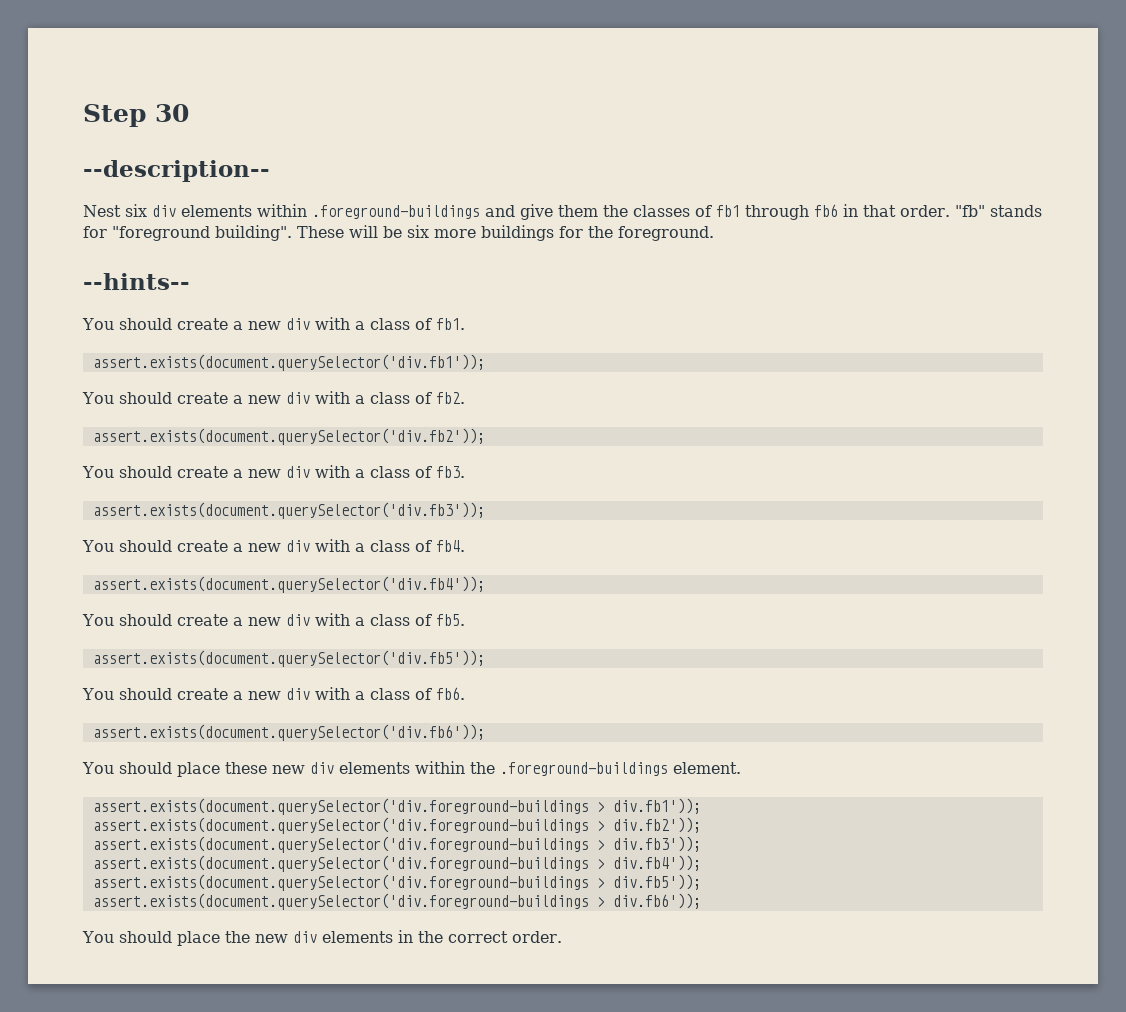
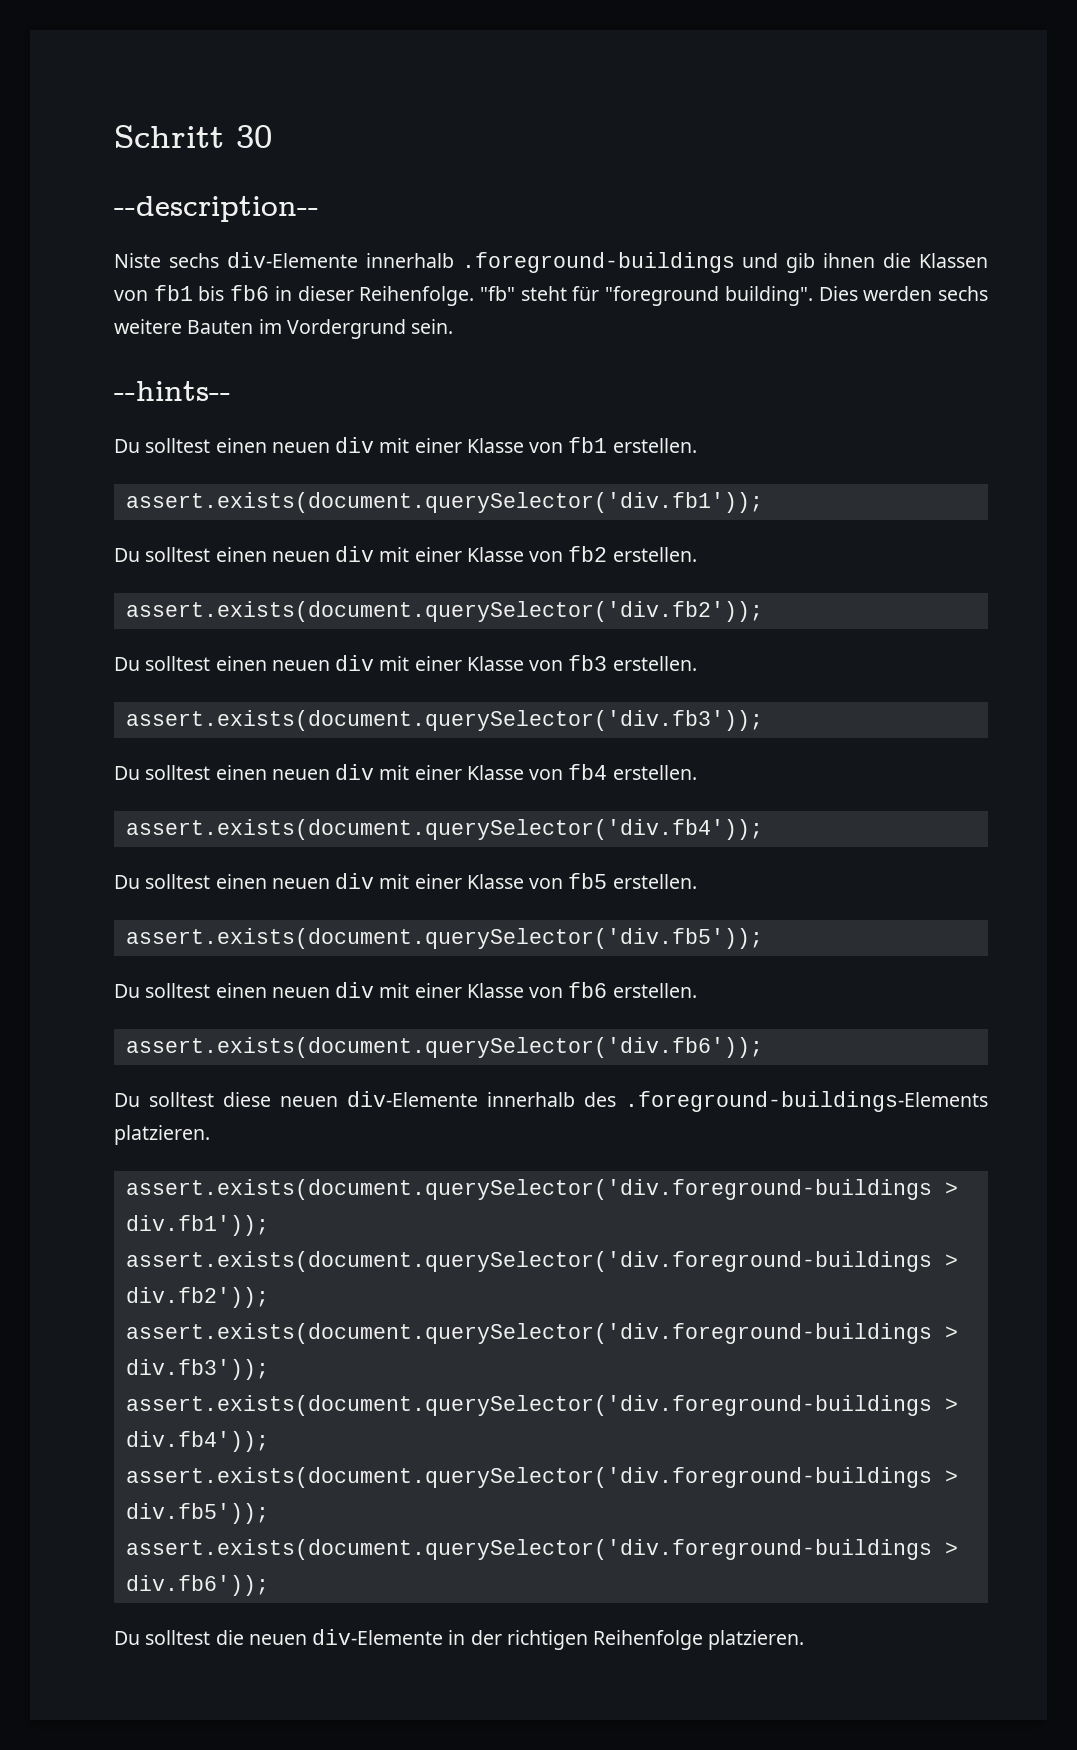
[83,104,146,127] Step -> [114,125,224,148] Schritt
[83,204,1042,220] [83,225,714,241] [83,273,190,290] [82,317,465,330] [92,354,485,371] [82,391,465,404] [92,428,485,445] [82,465,465,478] [92,502,485,519] [82,539,465,552] [92,576,485,593] [82,613,465,626] [92,650,485,667] [82,687,465,700] [92,724,485,741] [82,761,741,777] Nest six div elements within .foreground-buildings and give them the classes of fb1 through fb6 in that order. "fb" stands for "foreground building". These will be six more buildings for the foreground. // --hints-- // You should create a new div with a class of fb1. // assert.exists(document.querySelector('div.fb1')); // You should create a new div with a class of fb2. // assert.exists(document.querySelector('div.fb2')); // You should create a new div with a class of fb3. // assert.exists(document.querySelector('div.fb3')); // You should create a new div with a class of fb4. // assert.exists(document.querySelector('div.fb4')); // You should create a new div with a class of fb5. // assert.exists(document.querySelector('div.fb5')); // You should create a new div with a class of fb6. // assert.exists(document.querySelector('div.fb6')); // You should place these new div elements within the .foreground-buildings element. -> [114,252,989,273] [114,285,988,306] [114,319,454,339] [114,381,231,401] [114,437,697,453] [125,492,763,513] [114,546,697,562] [125,601,763,622] [114,655,697,671] [125,710,763,731] [114,764,697,780] [125,819,763,840] [114,873,697,889] [125,928,763,949] [114,982,697,998] [125,1037,763,1058] [114,1091,988,1112] [114,1125,210,1145] Niste sechs div-Elemente innerhalb .foreground-buildings und gib ihnen die Klassen von fb1 bis fb6 in dieser Reihenfolge. "fb" steht für "foreground building". Dies werden sechs weitere Bauten im Vordergrund sein. // --hints-- // Du solltest einen neuen div mit einer Klasse von fb1 erstellen. // assert.exists(document.querySelector('div.fb1')); // Du solltest einen neuen div mit einer Klasse von fb2 erstellen. // assert.exists(document.querySelector('div.fb2')); // Du solltest einen neuen div mit einer Klasse von fb3 erstellen. // assert.exists(document.querySelector('div.fb3')); // Du solltest einen neuen div mit einer Klasse von fb4 erstellen. // assert.exists(document.querySelector('div.fb4')); // Du solltest einen neuen div mit einer Klasse von fb5 erstellen. // assert.exists(document.querySelector('div.fb5')); // Du solltest einen neuen div mit einer Klasse von fb6 erstellen. // assert.exists(document.querySelector('div.fb6')); // Du solltest diese neuen div-Elemente innerhalb des .foreground-buildings-Elements platzieren.
[82,930,562,946] You should place the new div elements in the correct order. -> [114,1629,805,1650] Du solltest die neuen div-Elemente in der richtigen Reihenfolge platzieren.

